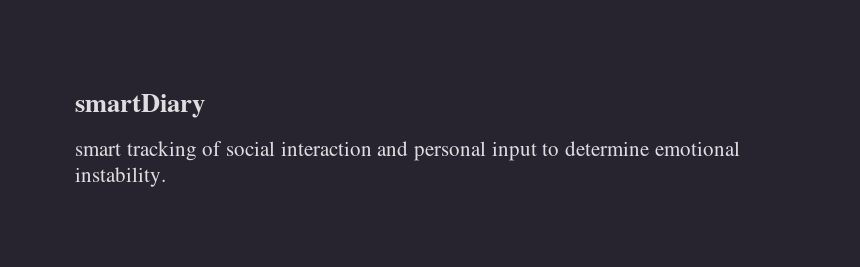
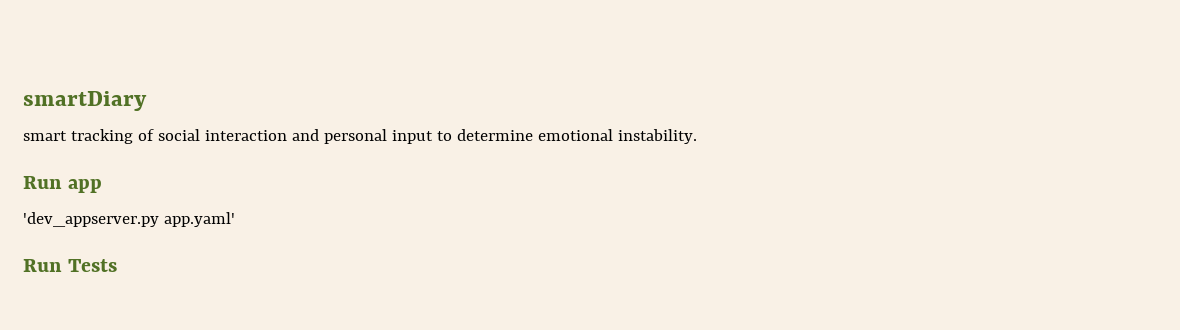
(166, 177) none -> [23,176,103,193] [23,212,235,227] [23,259,118,272] // Run app // 'dev_appserver.py app.yaml' // Run Tests

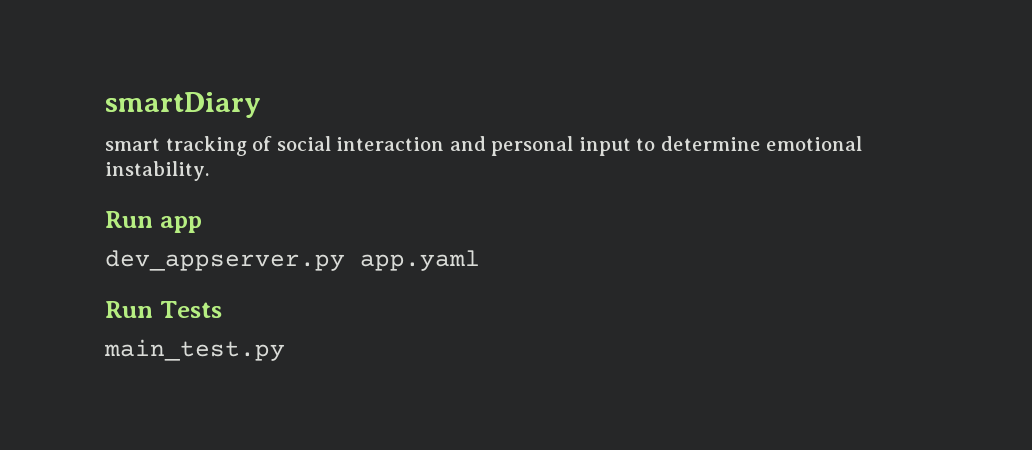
[23,212,235,227] 'dev_appserver.py app.yaml' -> [105,250,480,271] dev_appserver.py app.yaml
(118, 265) none -> [104,339,285,361] // main_test.py

